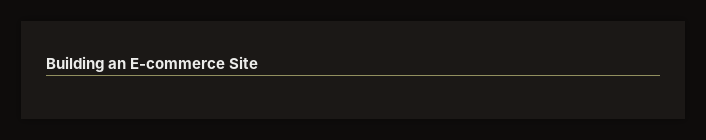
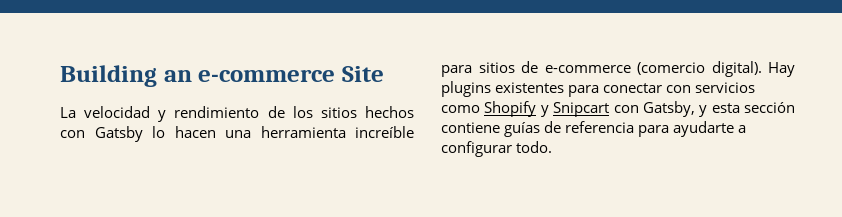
[130,58,226,69] E-commerce -> [198,69,336,82] e-commerce
(259, 62) none -> [60,106,415,122] [60,126,414,142] [441,61,795,77] [441,81,756,97] [441,101,795,117] [441,121,747,137] [441,141,553,157] // La velocidad y rendimiento de los sitios hechos con Gatsby lo hacen una herramienta increíble para sitios de e-commerce (comercio digital). Hay plugins existentes para conectar con servicios como Shopify y Snipcart con Gatsby, y esta sección contiene guías de referencia para ayudarte a configurar todo.

